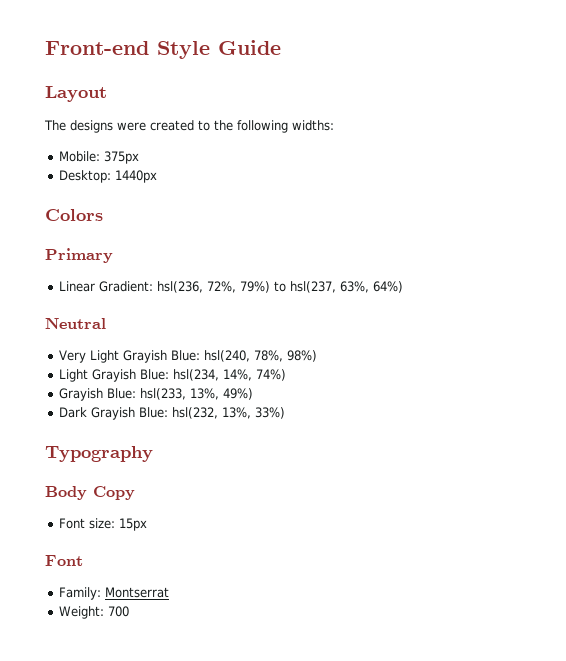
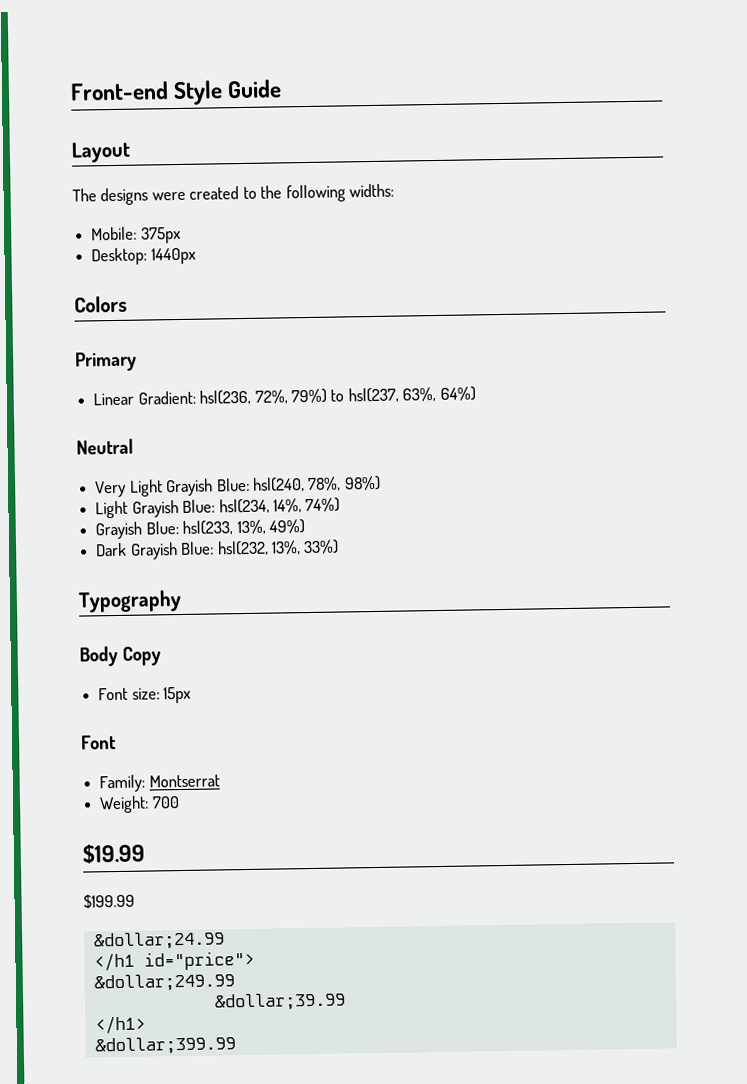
(129, 611) none -> [82,843,145,864] [83,893,135,909] [93,931,225,950] [93,950,255,972] [93,973,235,992] [214,992,346,1011] [94,1015,146,1035] [94,1036,236,1055] // $19.99 // $199.99 // &dollar;24.99 // </h1 id="price"> // &dollar;249.99 // &dollar;39.99 // </h1> // &dollar;399.99

